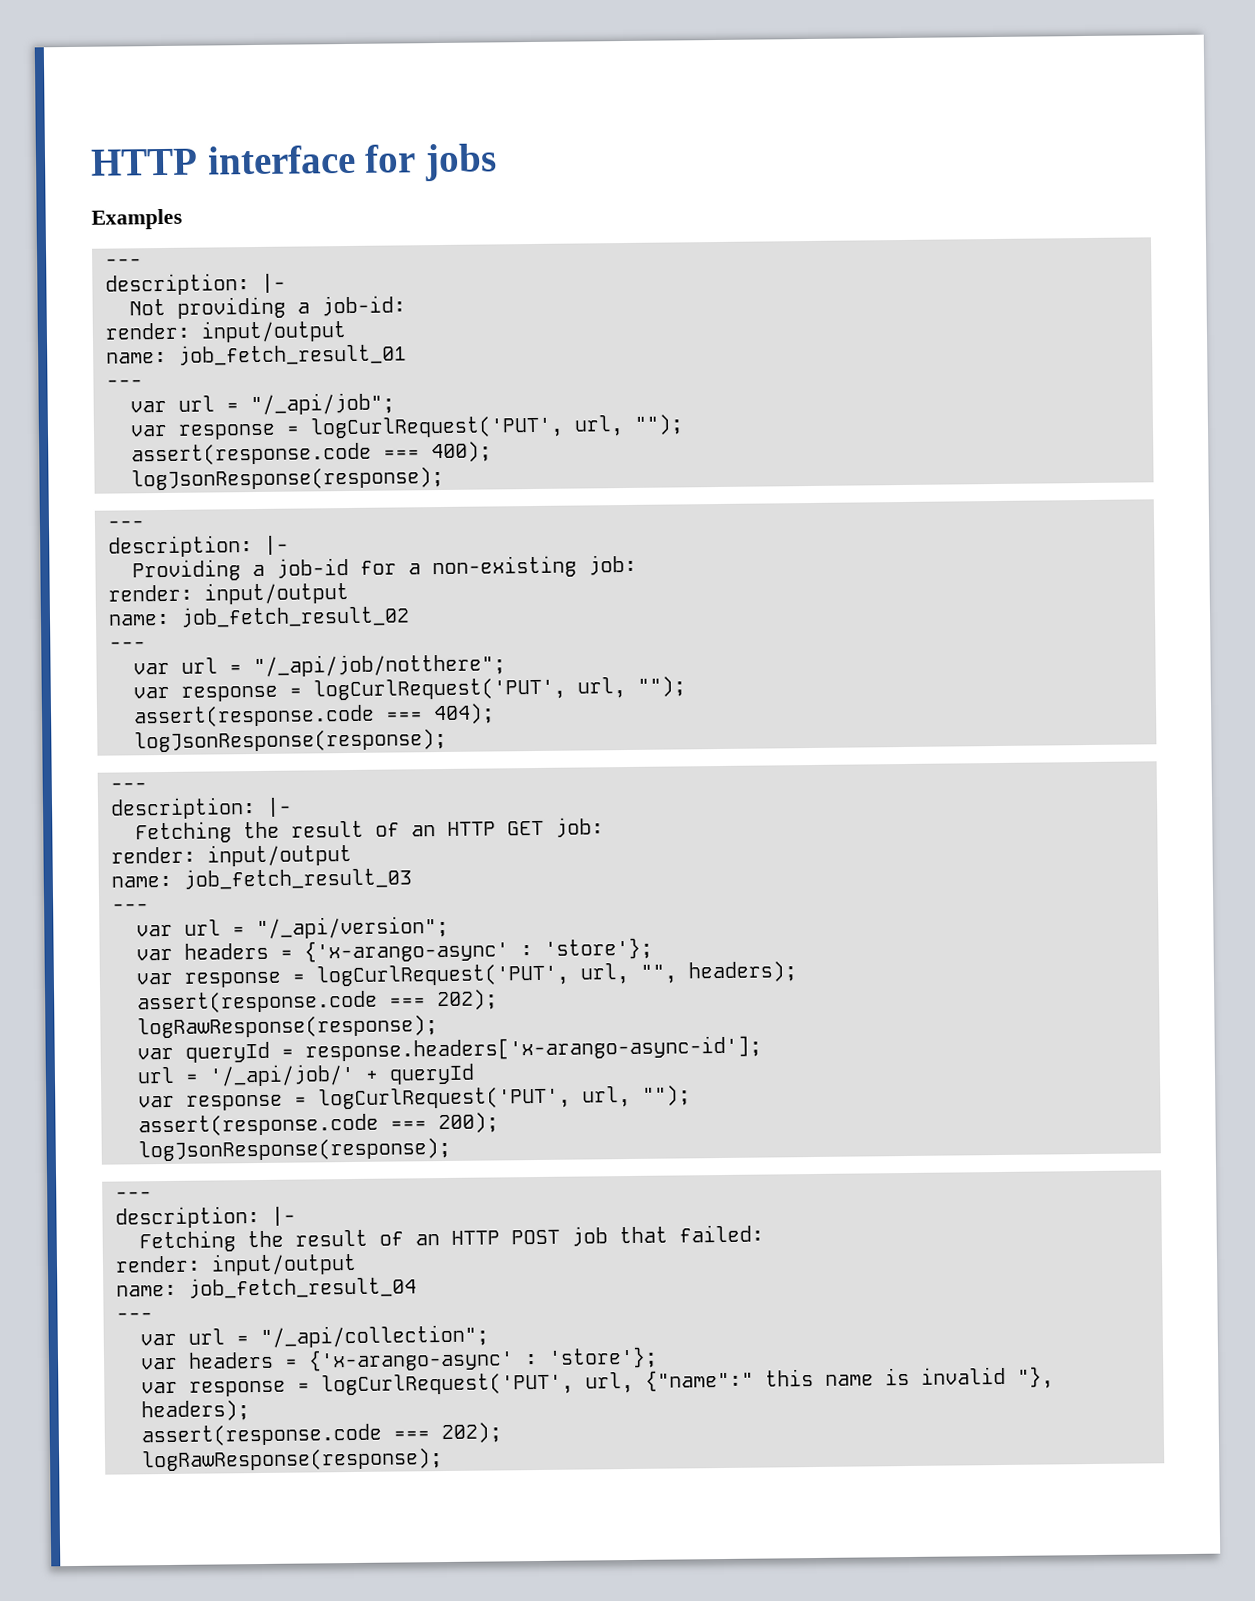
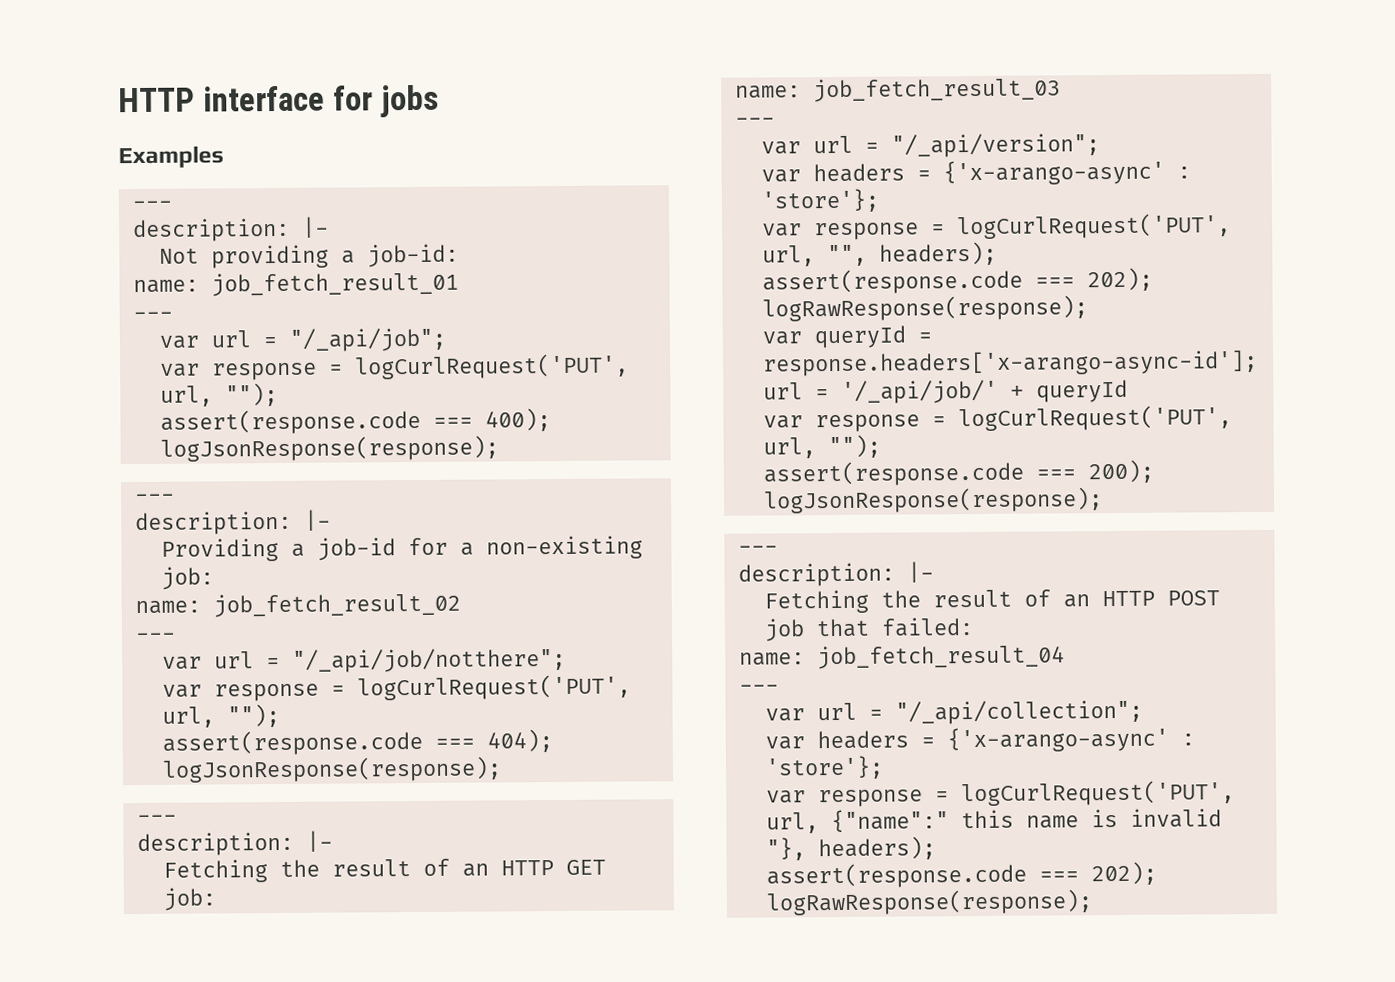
[104,320,347,343] // render: input/output -> (459, 255) none
[107,582,349,605] // render: input/output -> (214, 578) none
[110,843,352,867] // render: input/output -> (216, 899) none
[114,1252,357,1276] // render: input/output -> (974, 627) none

